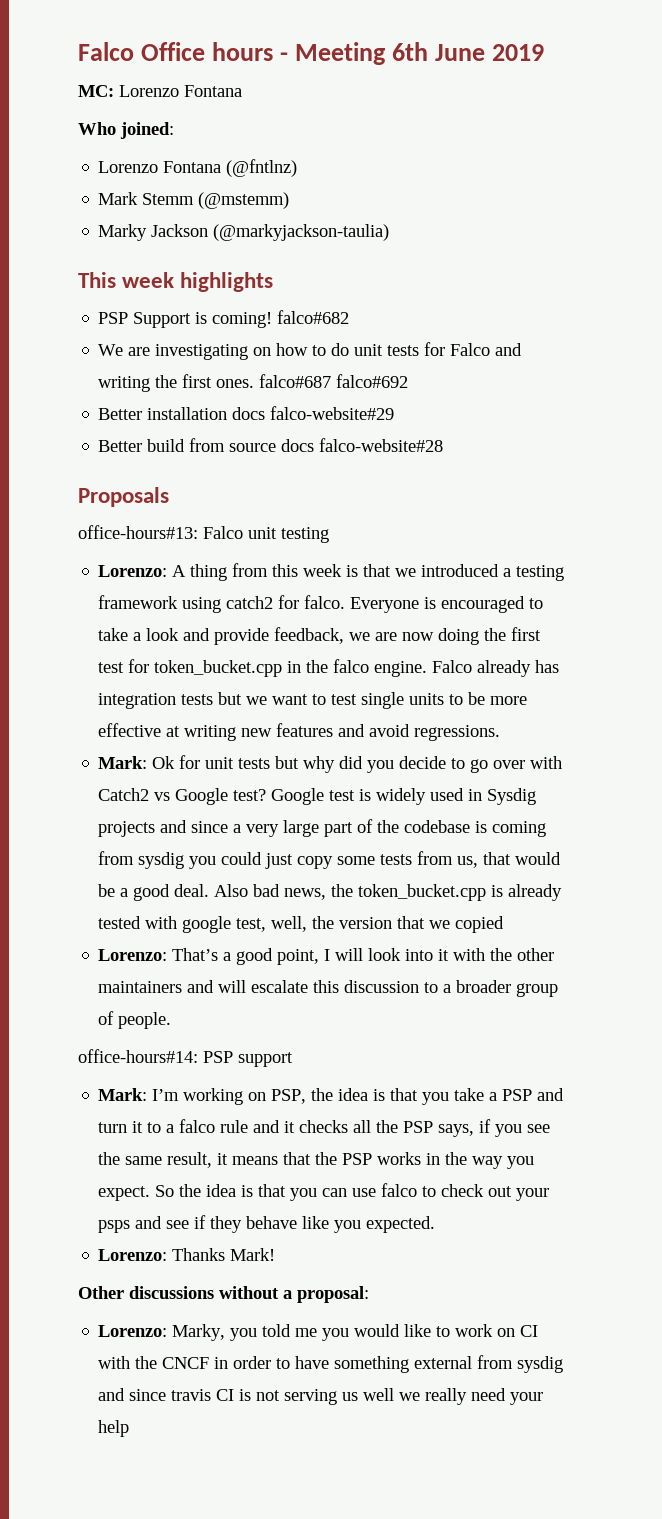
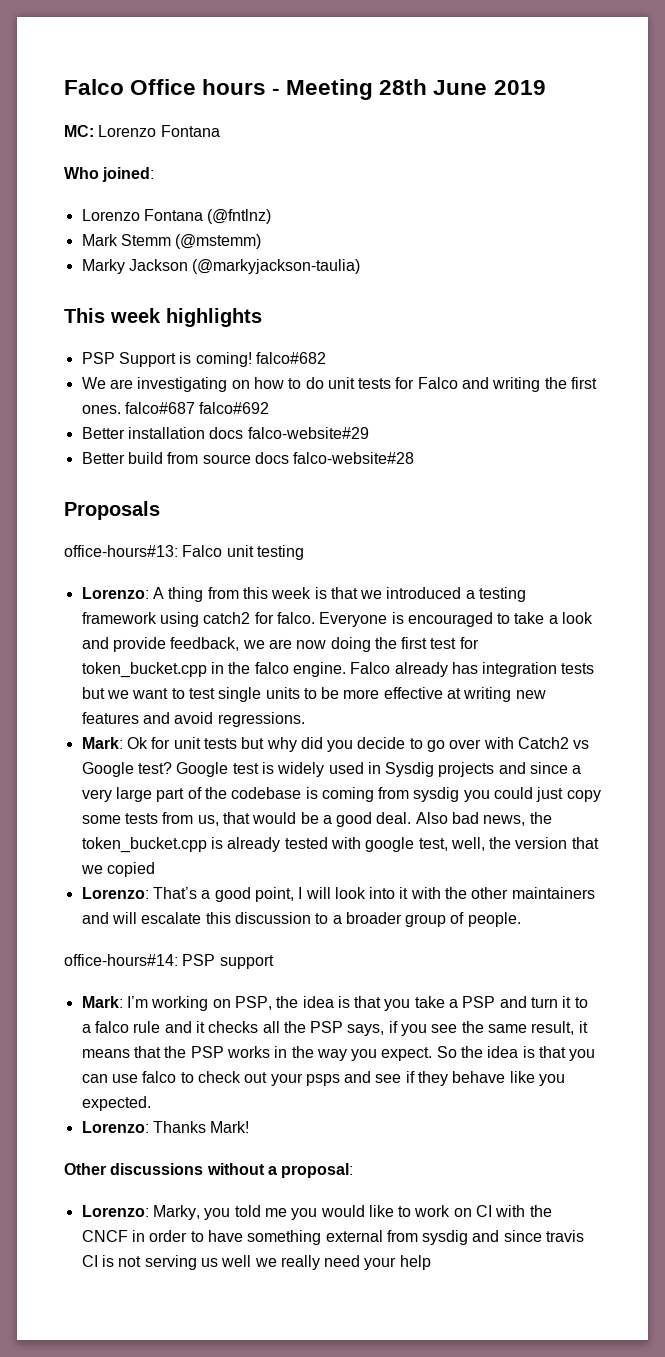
[392,42,429,61] 6th -> [379,79,428,95] 28th

